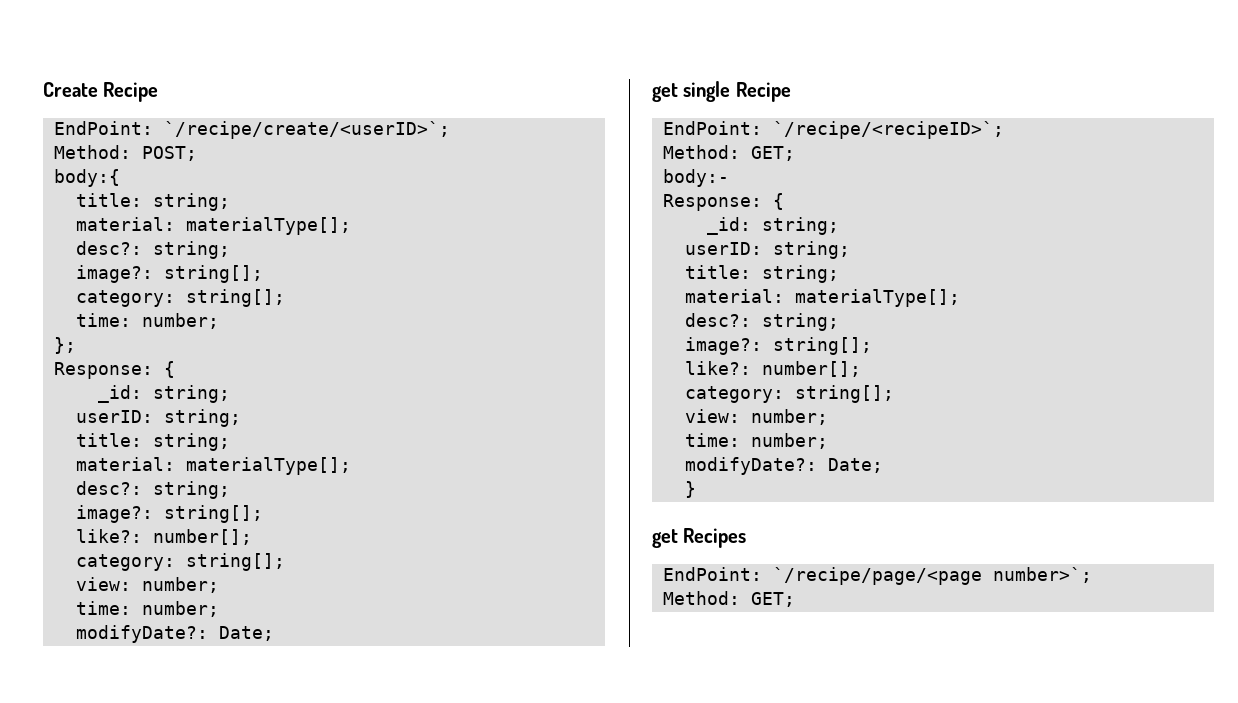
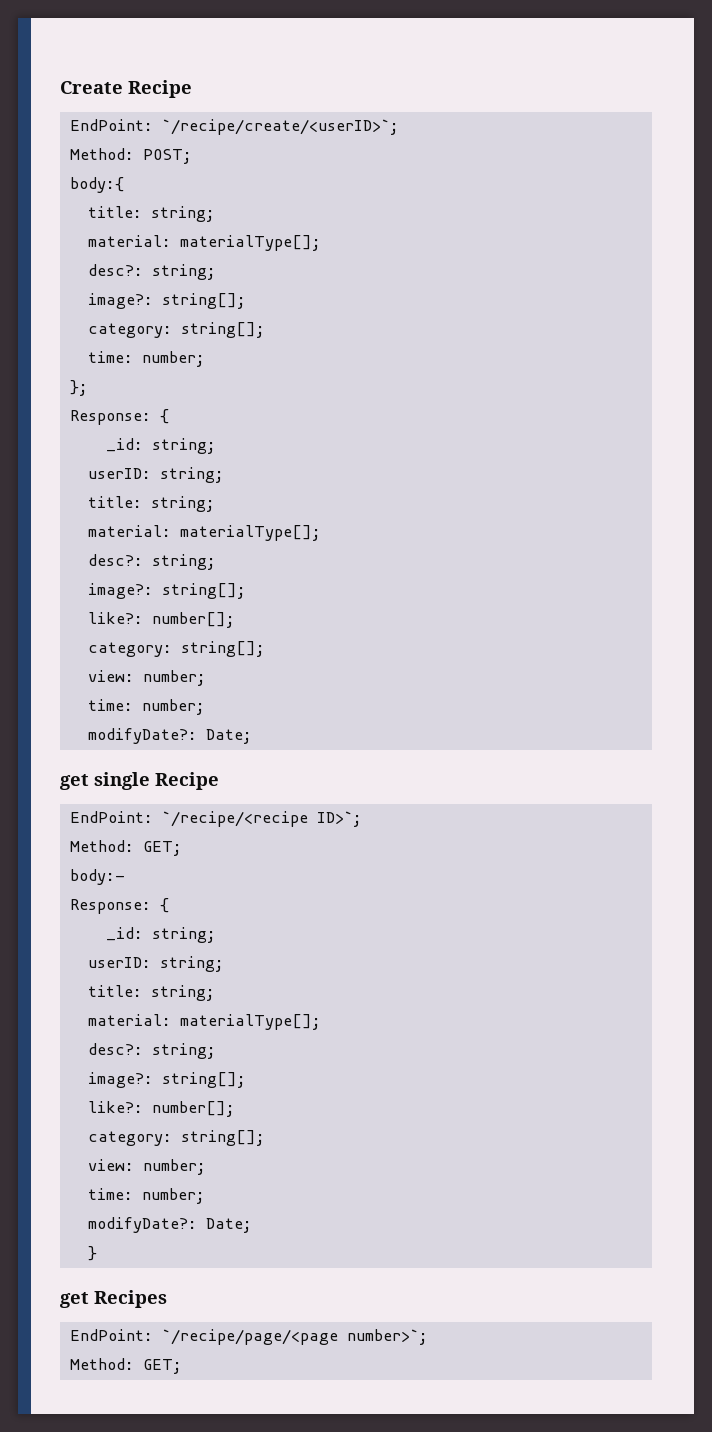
[772,121,1004,139] `/recipe/<recipeID>`; -> [161,811,362,827] `/recipe/<recipe ID>`;

